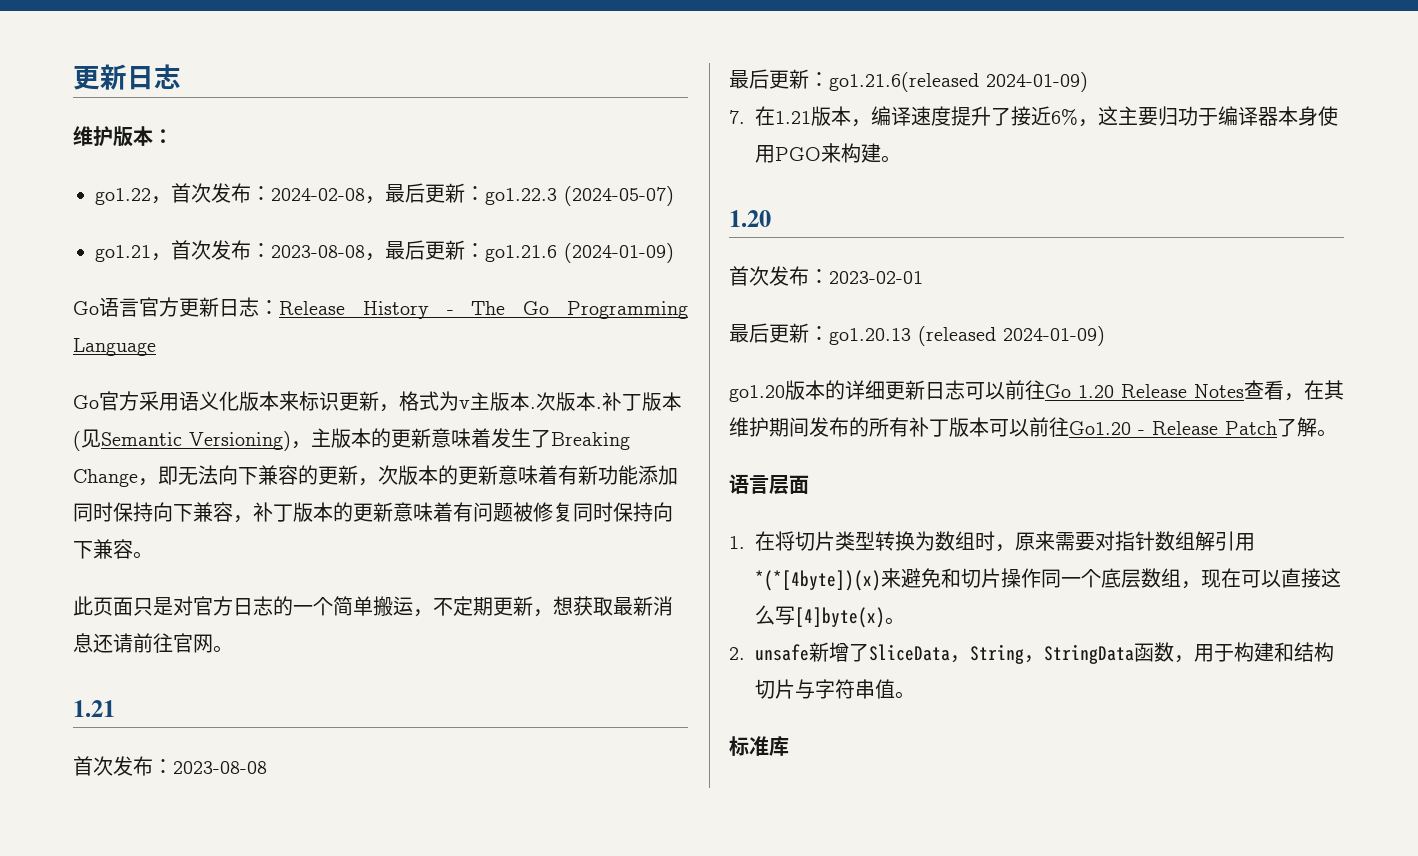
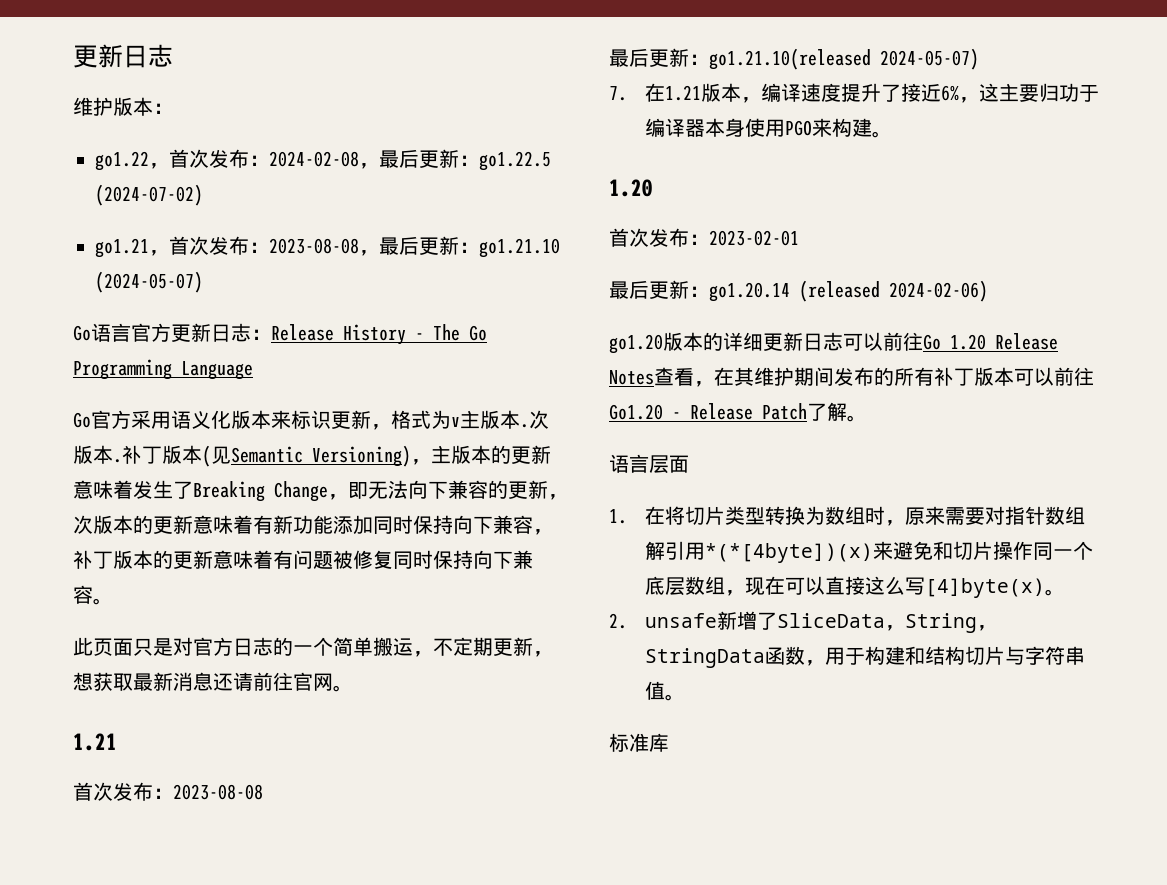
[485,186,674,206] go1.22.3 (2024-05-07) -> [479,151,551,171] [95,184,203,206] go1.22.5 (2024-07-02)
[485,243,674,263] go1.21.6 (2024-01-09) -> [479,238,560,258] [95,271,203,293] go1.21.10 (2024-05-07)
[829,72,1088,92] go1.21.6(released 2024-01-09) -> [709,48,979,70] go1.21.10(released 2024-05-07)
[829,326,1105,346] go1.20.13 (released 2024-01-09) -> [709,280,988,302] go1.20.14 (released 2024-02-06)

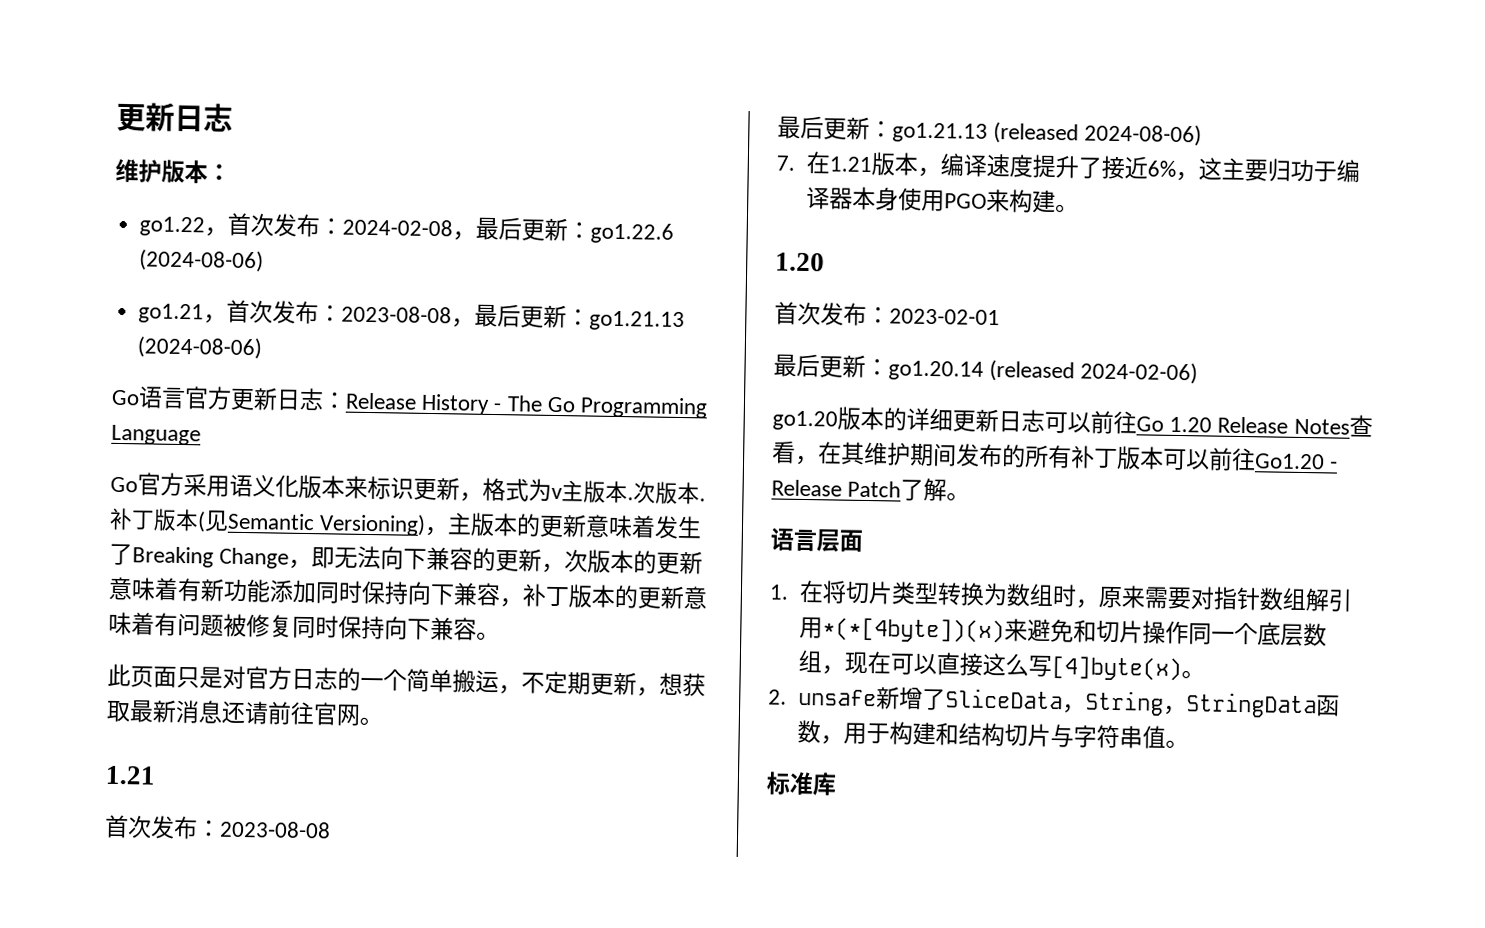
[479,151,551,171] [95,184,203,206] go1.22.5 (2024-07-02) -> [590,222,675,244] [139,249,265,273] go1.22.6 (2024-08-06)
[479,238,560,258] [95,271,203,293] go1.21.10 (2024-05-07) -> [589,310,686,332] [137,336,263,360] go1.21.13 (2024-08-06)
[709,48,979,70] go1.21.10(released 2024-05-07) -> [892,121,1203,147] go1.21.13 (released 2024-08-06)

